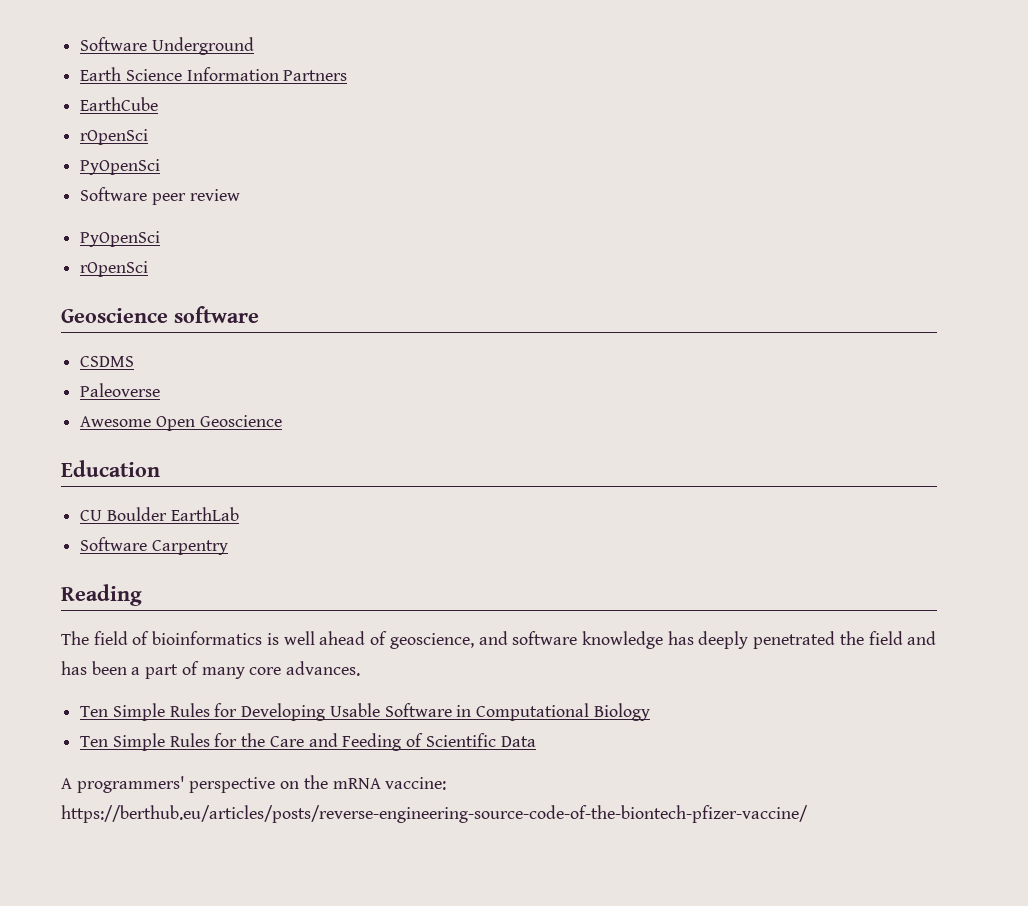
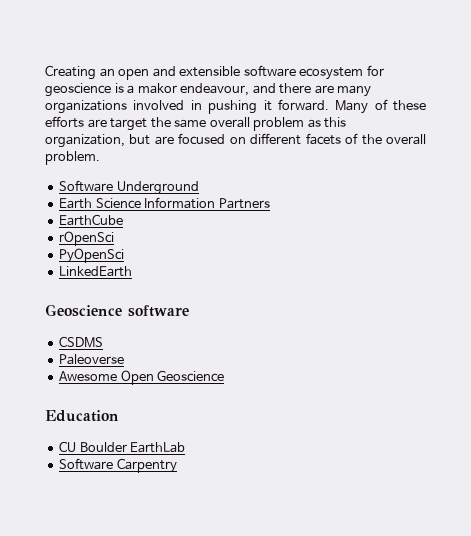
(80, 44) none -> [45,65,384,80] [45,83,372,97] [45,99,426,114] [45,116,347,131] [45,133,427,148] [45,151,100,165] Creating an open and extensible software ecosystem for geoscience is a makor endeavour, and there are many organizations involved in pushing it forward. Many of these efforts are target the same overall problem as this organization, but are focused on different facets of the overall problem. //
[80,187,240,205] [80,231,161,247] [80,261,149,277] Software peer review // PyOpenSci // rOpenSci -> [59,266,133,277] LinkedEarth
[61,584,142,606] [61,631,937,649] [61,661,361,679] [80,703,650,721] [80,733,536,751] [61,775,447,793] [61,805,808,823] // Reading // The field of bioinformatics is well ahead of geoscience, and software knowledge has deeply penetrated the field and has been a part of many core advances. // Ten Simple Rules for Developing Usable Software in Computational Biology // Ten Simple Rules for the Care and Feeding of Scientific Data // A programmers' perspective on the mRNA vaccine: https://berthub.eu/articles/posts/reverse-engineering-source-code-of-the-biontech-pfizer-vaccine/ -> (177, 465) none

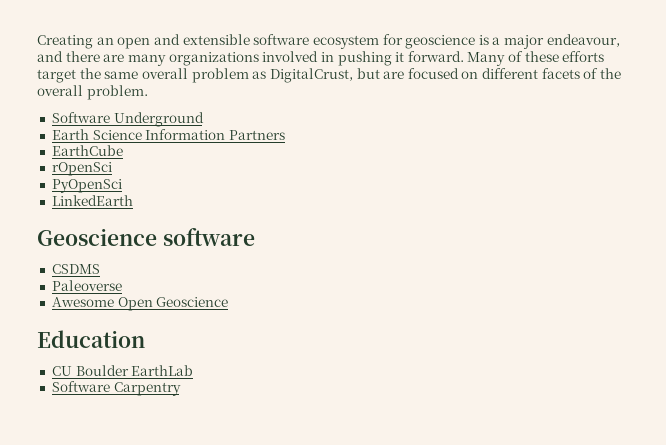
[137,83,177,94] makor -> [504,35,545,49] major
[87,119,107,128] are -> (605, 56) none
[324,117,347,128] [45,134,125,148] this organization, -> [269,68,353,83] DigitalCrust,

